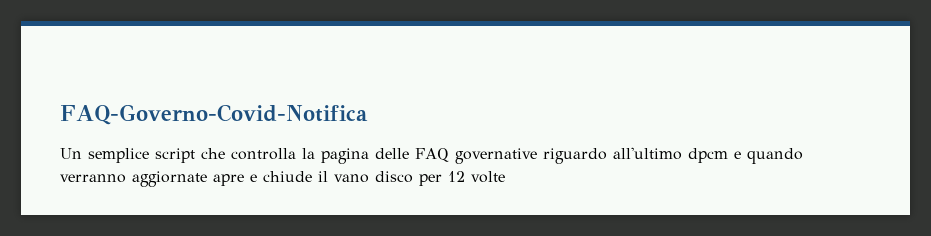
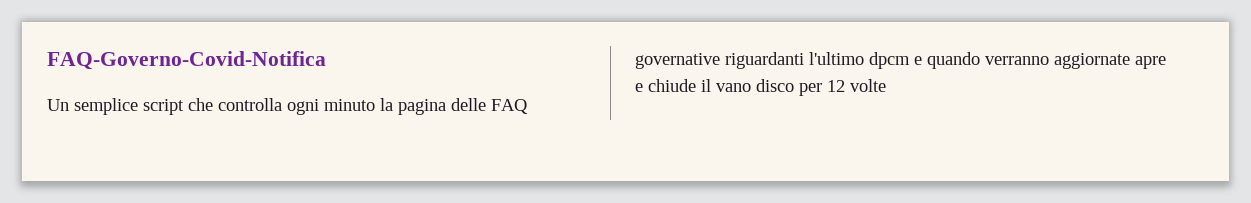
(296, 154) none -> [287,99,375,115] ogni minuto
[542,147,682,164] riguardo all'ultimo -> [725,52,864,69] riguardanti l'ultimo

